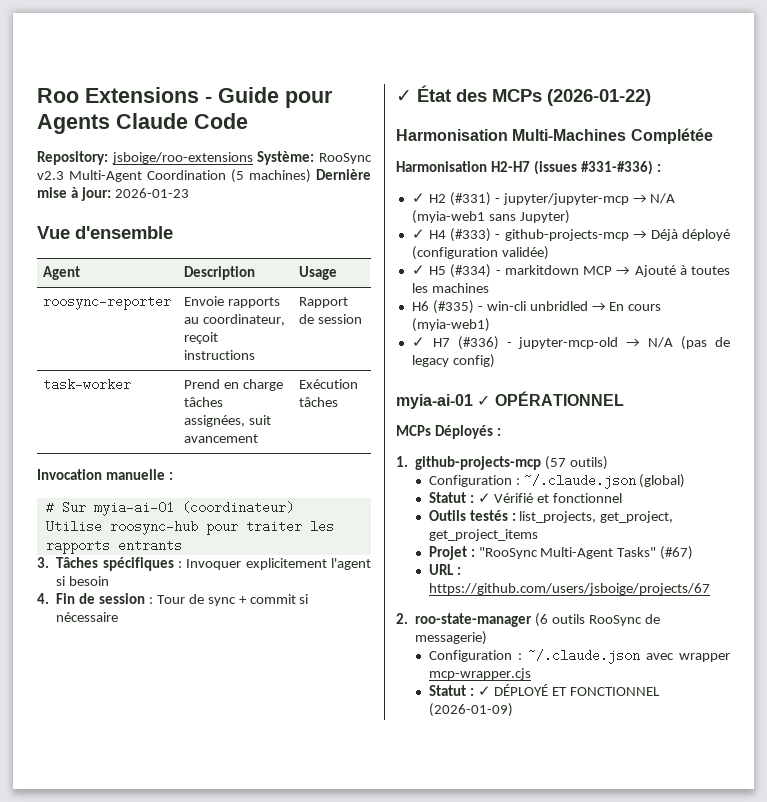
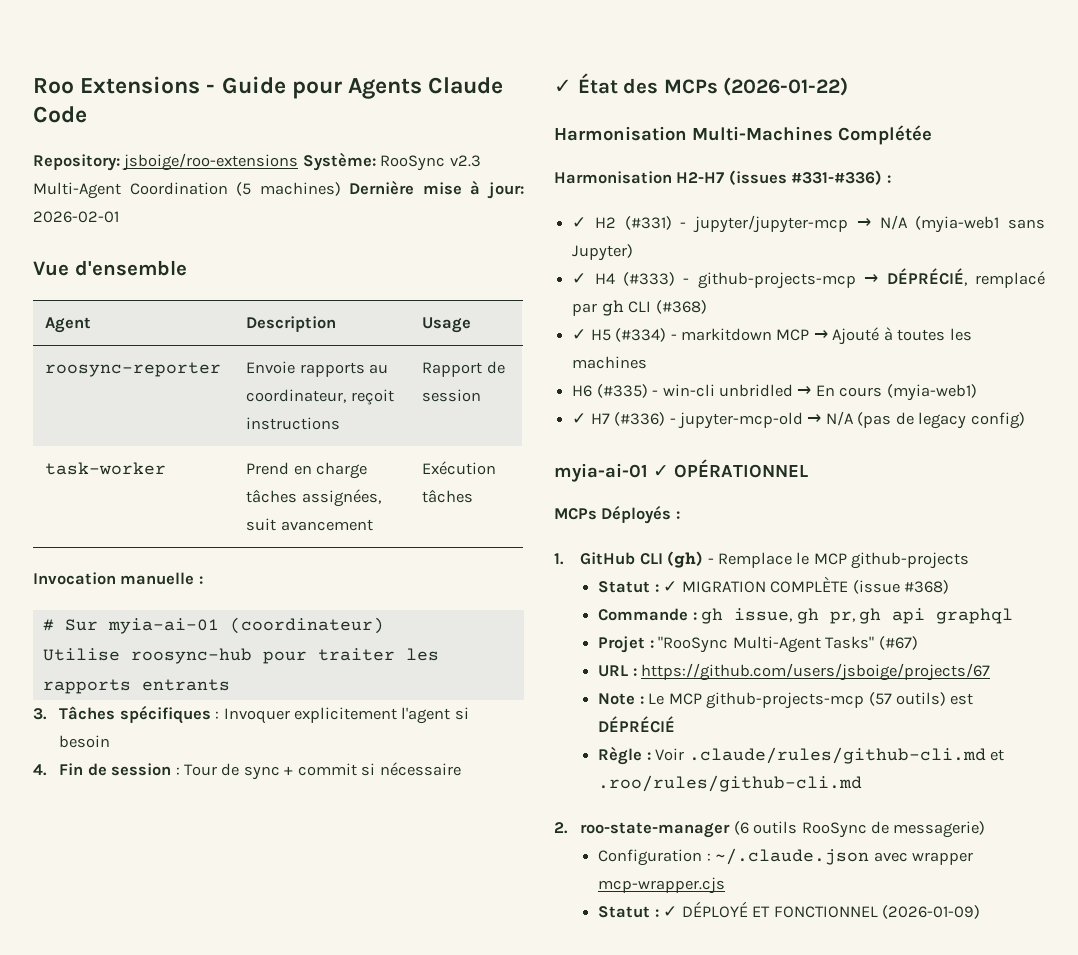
[114,188,189,198] 2026-01-23 -> [33,211,119,223] 2026-02-01
[650,229,730,241] [411,246,549,260] Déjà déployé (configuration validée) -> [886,268,1045,288] [572,300,707,316] DÉPRÉCIÉ, remplacé par gh CLI (#368)
[415,456,609,470] [428,474,686,489] [428,492,623,503] [428,510,674,523] [428,529,538,541] github-projects-mcp (57 outils) // Configuration : ~/.claude.json (global) // Statut : ✓ Vérifié et fonctionnel // Outils testés : list_projects, get_project, get_project_items -> [580,551,970,569] [598,576,950,594] [598,608,1014,624] GitHub CLI (gh) - Remplace le MCP github-projects // Statut : ✓ MIGRATION COMPLÈTE (issue #368) // Commande : gh issue, gh pr, gh api graphql
(710, 589) none -> [598,692,974,709] [598,716,676,733] [598,746,1005,765] [598,775,863,792] // Note : Le MCP github-projects-mcp (57 outils) est DÉPRÉCIÉ // Règle : Voir .claude/rules/github-cli.md et .roo/rules/github-cli.md

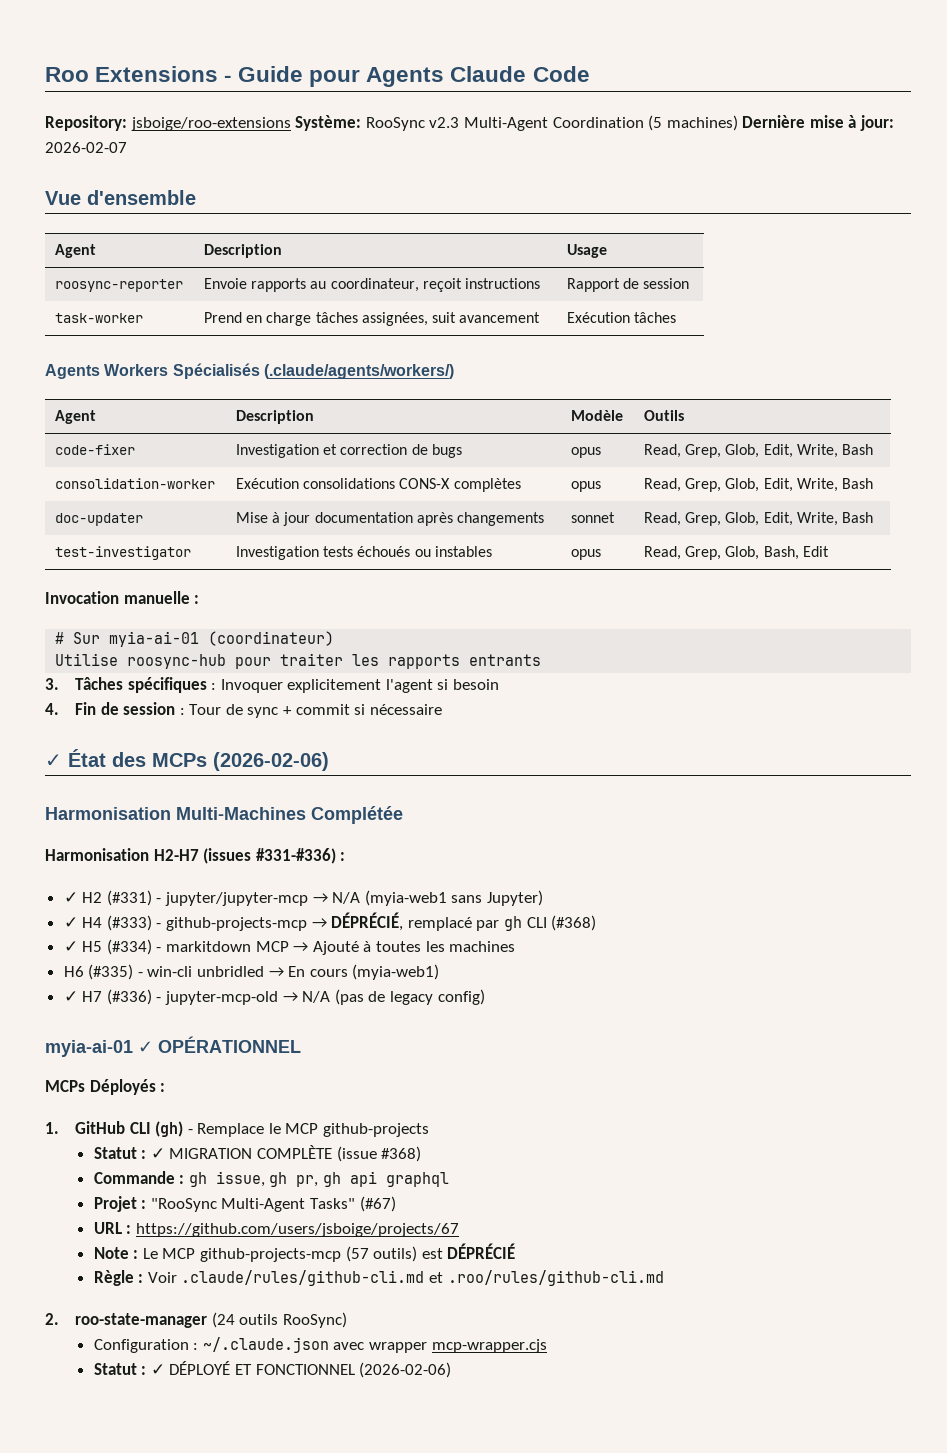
[33,211,119,223] 2026-02-01 -> [45,142,127,153] 2026-02-07
(474, 496) none -> [45,363,454,379] [55,410,97,424] [236,410,315,424] [571,410,624,421] [644,410,685,421] [55,444,136,455] [236,444,462,458] [571,447,602,458] [644,444,874,458] [55,478,216,489] [236,478,521,492] [571,481,602,492] [644,478,874,492] [55,513,144,526] [236,512,545,526] [571,512,616,523] [644,512,874,526] [55,546,192,560] [236,546,492,560] [571,549,602,560] [644,546,829,560] // Agents Workers Spécialisés (.claude/agents/workers/) // Agent | Description | Modèle | Outils // code-fixer | Investigation et correction de bugs | opus | Read, Grep, Glob, Edit, Write, Bash // consolidation-worker | Exécution consolidations CONS-X complètes | opus | Read, Grep, Glob, Edit, Write, Bash // doc-updater | Mise à jour documentation après changements | sonnet | Read, Grep, Glob, Edit, Write, Bash // test-investigator | Investigation tests échoués ou instables | opus | Read, Grep, Glob, Bash, Edit
[723,77,849,96] (2026-01-22) -> [213,752,329,771] (2026-02-06)
[733,821,986,838] (6 outils RooSync de messagerie) -> [211,1312,347,1328] (24 outils RooSync)
[882,905,981,919] (2026-01-09) -> [359,1362,452,1378] (2026-02-06)

